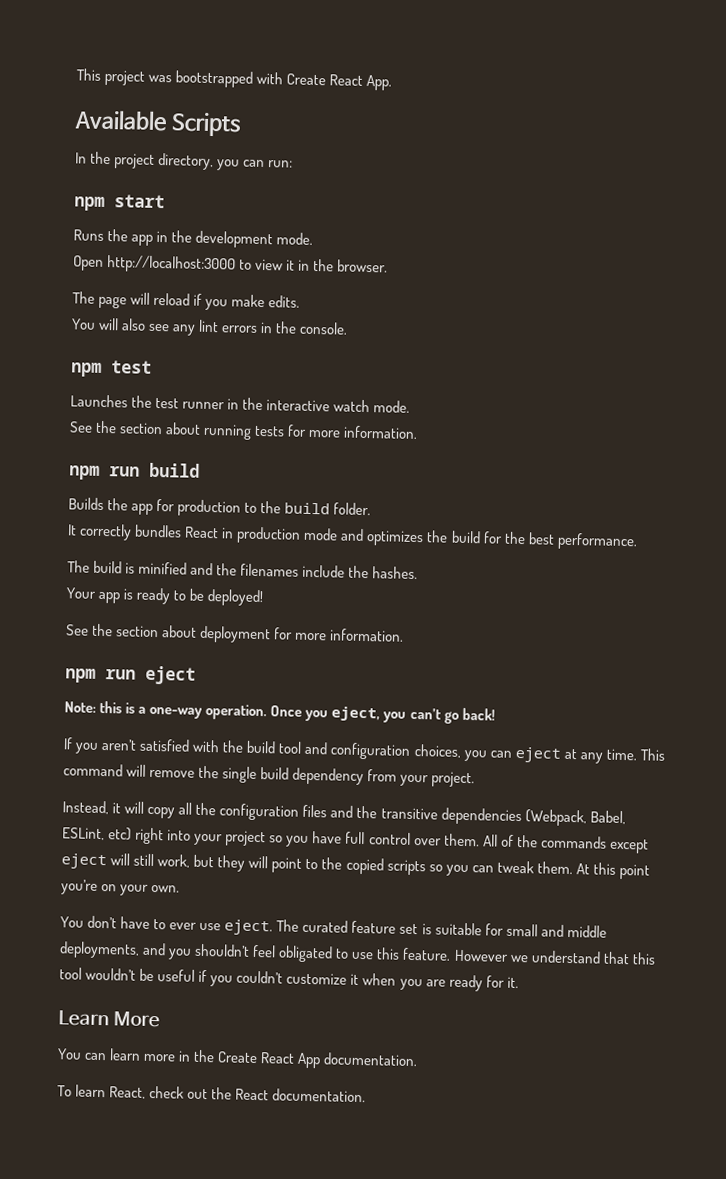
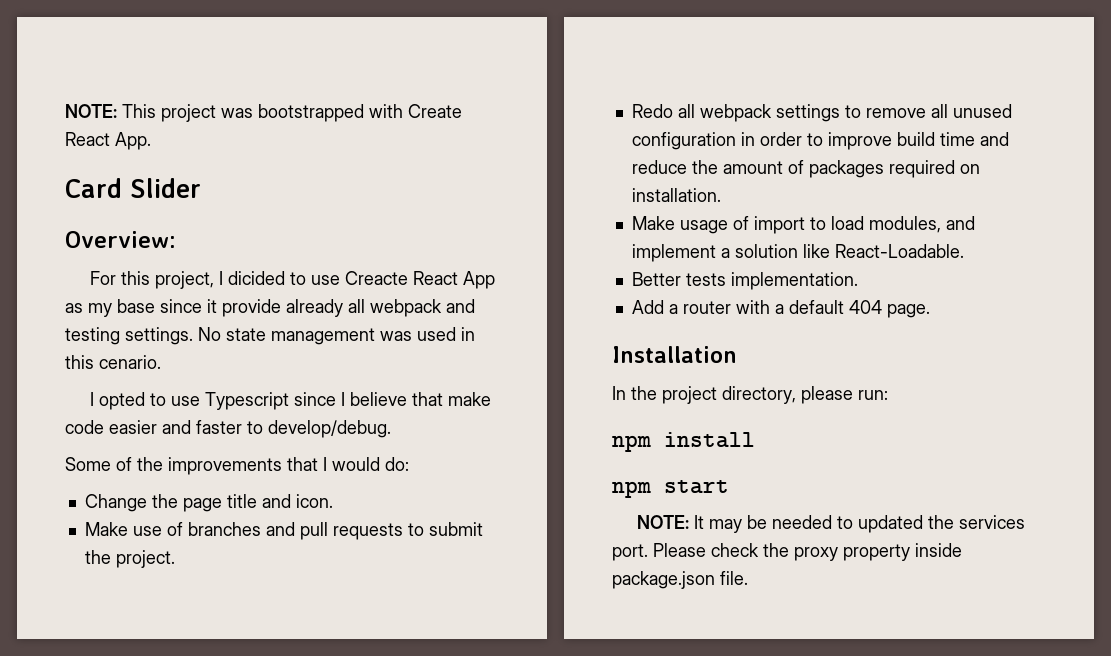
(76, 74) none -> [65,104,117,118] NOTE:
[74,109,242,137] Available Scripts -> [65,178,201,198] [65,231,176,248] [89,271,495,289] [65,299,475,317] [65,327,475,345] [65,355,161,369] [89,392,491,410] [65,420,391,438] [65,457,409,475] [84,494,333,512] [84,522,483,540] [84,550,175,568] [631,104,1012,122] [631,132,1009,150] [631,160,980,178] [631,188,721,202] [631,216,975,234] [631,244,964,262] [631,272,858,290] [631,300,930,318] [612,346,737,363] Card Slider // Overview: // For this project, I dicided to use Creacte React App as my base since it provide already all webpack and testing settings. No state management was used in this cenario. // I opted to use Typescript since I believe that make code easier and faster to develop/debug. // Some of the improvements that I would do: // Change the page title and icon. // Make use of branches and pull requests to submit the project. // Redo all webpack settings to remove all unused configuration in order to improve build time and reduce the amount of packages required on installation. // Make usage of import to load modules, and implement a solution like React-Loadable. // Better tests implementation. // Add a router with a default 404 page. // Installation
[217,159,266,171] you can -> [801,386,853,404] please
(294, 164) none -> [612,432,755,452] // npm install
[73,229,314,249] [73,255,389,274] [72,291,301,311] [71,317,349,336] [71,360,152,377] [70,394,411,413] [69,420,419,440] [69,462,200,480] [68,497,372,517] [67,523,638,551] [67,560,419,580] [66,587,264,607] [66,623,405,644] [65,665,196,685] [64,700,495,724] [63,737,665,764] [63,763,476,788] [62,800,626,827] [62,827,649,854] [61,853,650,880] [61,879,181,896] [60,915,607,938] [59,941,656,965] [59,967,519,992] [58,1010,161,1028] [57,1048,419,1069] [57,1084,367,1103] Runs the app in the development mode. // Open http://localhost:3000 to view it in the browser. // The page will reload if you make edits. // You will also see any lint errors in the console. // npm test // Launches the test runner in the interactive watch mode. // See the section about running tests for more information. // npm run build // Builds the app for production to the build folder. // It correctly bundles React in production mode and optimizes the build for the best performance. // The build is minified and the filenames include the hashes. // Your app is ready to be deployed! // See the section about deployment for more information. // npm run eject // Note: this is a one-way operation. Once you eject, you can’t go back! // If you aren’t satisfied with the build tool and configuration choices, you can eject at any time. This command will remove the single build dependency from your project. // Instead, it will copy all the configuration files and the transitive dependencies (Webpack, Babel, ESLint, etc) right into your project so you have full control over them. All of the commands except eject will still work, but they will point to the copied scripts so you can tweak them. At this point you’re on your own. // You don’t have to ever use eject. The curated feature set is suitable for small and middle deployments, and you shouldn’t feel obligated to use this feature. However we understand that this tool wouldn’t be useful if you couldn’t customize it when you are ready for it. // Learn More // You can learn more in the Create React App documentation. // To learn React, check out the React documentation. -> [636,515,1025,533] [612,543,962,561] [612,571,748,589] NOTE: It may be needed to updated the services port. Please check the proxy property inside package.json file.

